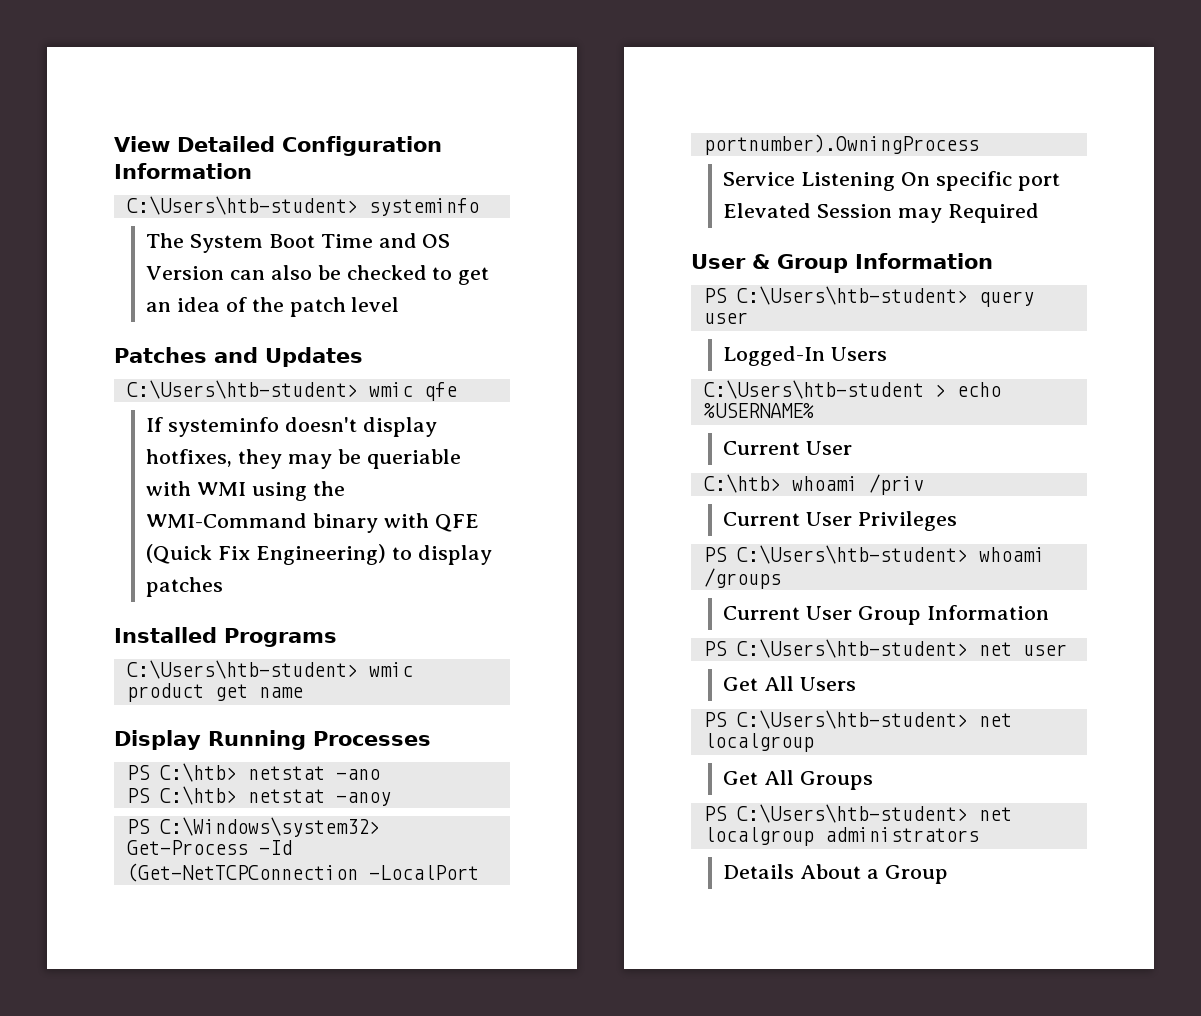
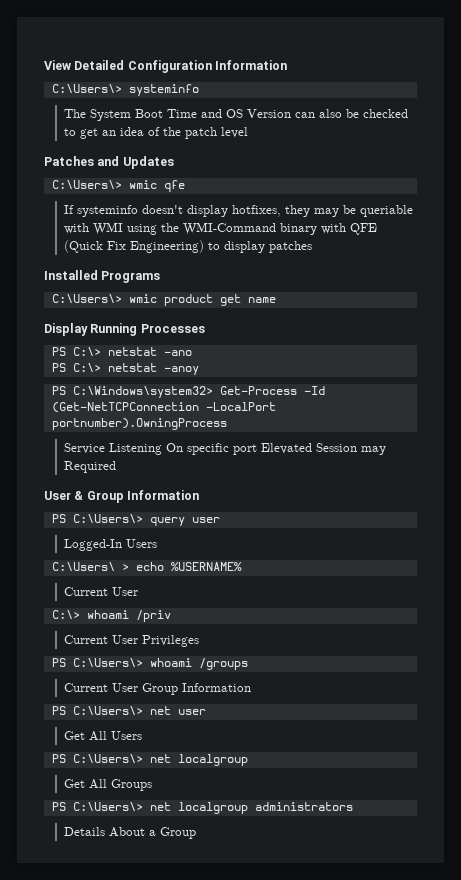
[126,196,358,215] C:\Users\htb-student> -> [51,84,122,93] C:\Users\>
[126,380,358,399] C:\Users\htb-student> -> [51,180,122,189] C:\Users\>
[126,660,358,679] C:\Users\htb-student> -> [51,294,122,303] C:\Users\>
[159,763,237,782] C:\htb> -> [72,347,101,356] C:\>
[159,786,237,805] C:\htb> -> [72,363,101,372] C:\>
[736,286,968,305] C:\Users\htb-student> -> [72,514,143,523] C:\Users\>
[703,380,924,399] C:\Users\htb-student -> [51,562,115,571] C:\Users\
[703,474,781,493] C:\htb> -> [51,610,80,619] C:\>
[736,545,968,564] C:\Users\htb-student> -> [72,658,143,667] C:\Users\>
[736,639,968,658] C:\Users\htb-student> -> [72,706,143,715] C:\Users\>
[736,710,968,729] C:\Users\htb-student> -> [72,754,143,763] C:\Users\>
[736,804,968,823] C:\Users\htb-student> -> [72,802,143,811] C:\Users\>

